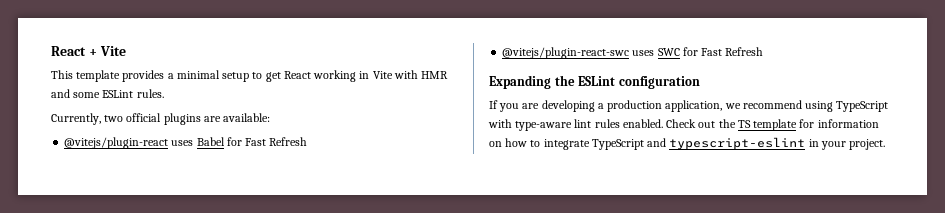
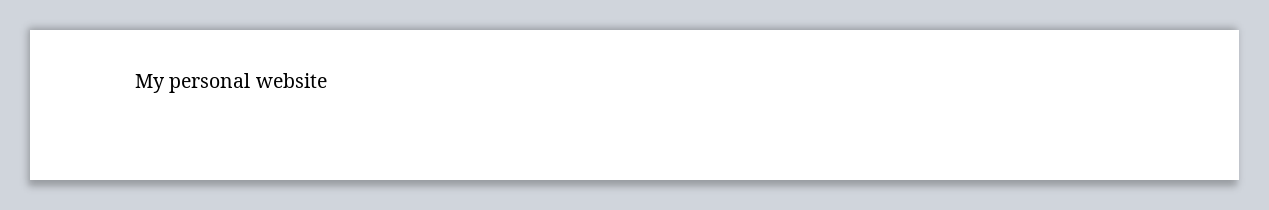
[51,46,126,56] [51,70,449,82] [51,89,164,98] [51,113,271,125] [64,137,308,149] [502,47,764,59] [489,75,700,89] [489,100,889,112] [488,119,879,131] [489,137,886,150] React + Vite // This template provides a minimal setup to get React working in Vite with HMR and some ESLint rules. // Currently, two official plugins are available: // @vitejs/plugin-react uses Babel for Fast Refresh // @vitejs/plugin-react-swc uses SWC for Fast Refresh // Expanding the ESLint configuration // If you are developing a production application, we recommend using TypeScript with type-aware lint rules enabled. Check out the TS template for information on how to integrate TypeScript and typescript-eslint in your project. -> [135,73,327,93] My personal website

